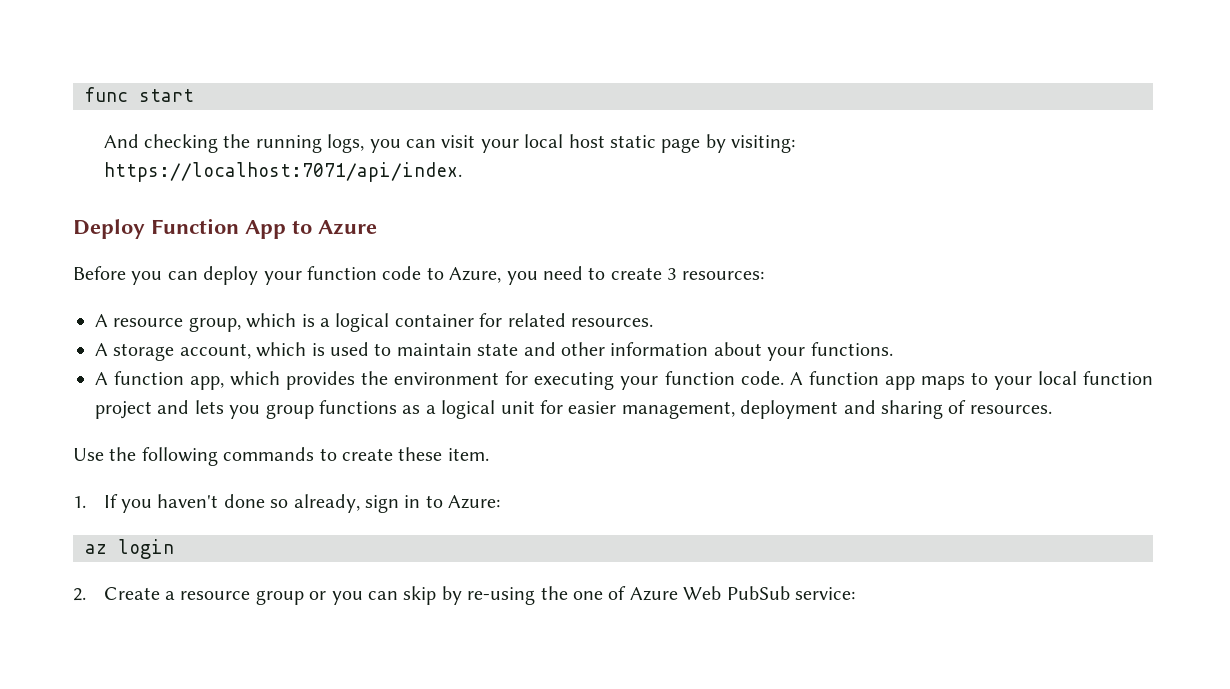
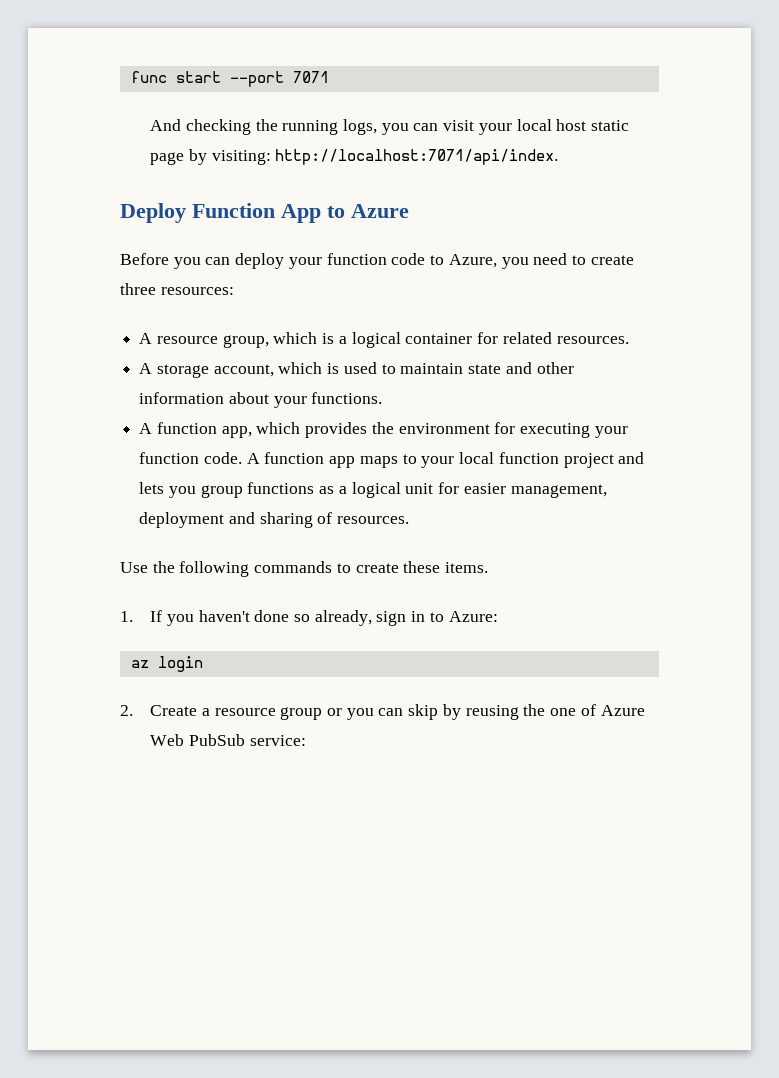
(194, 95) none -> [229,71,329,87] --port 7071
[103,162,462,182] https://localhost:7071/api/index. -> [275,149,559,165] http://localhost:7071/api/index.
[667,268,677,280] 3 -> [120,283,156,295] three
[447,448,489,461] item. -> [445,562,489,573] items.
[467,587,536,605] re-using -> [465,705,519,720] reusing

